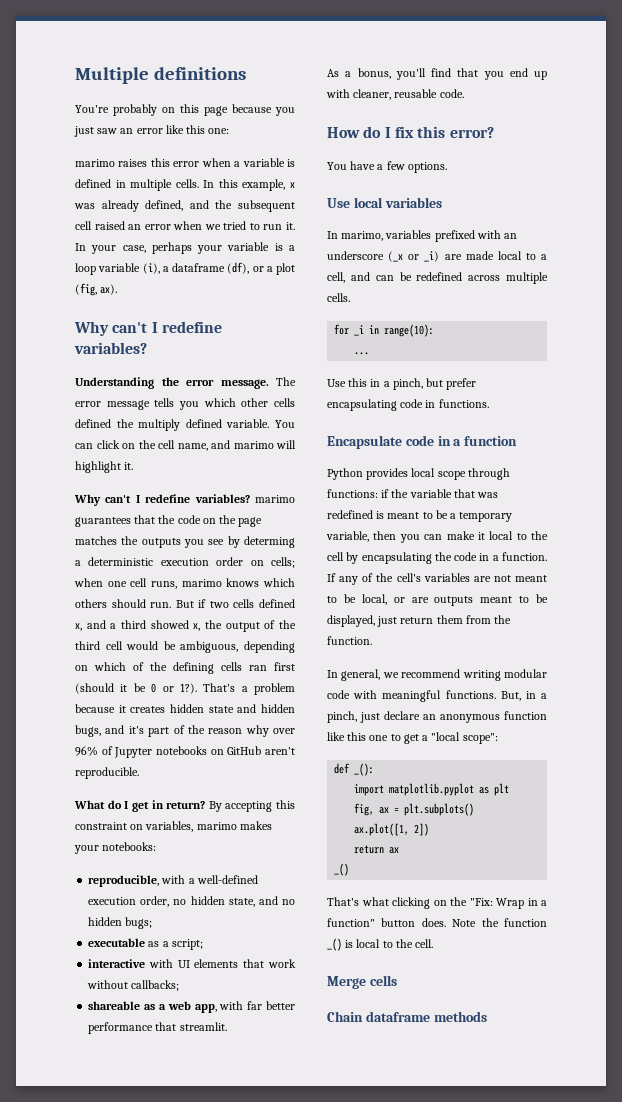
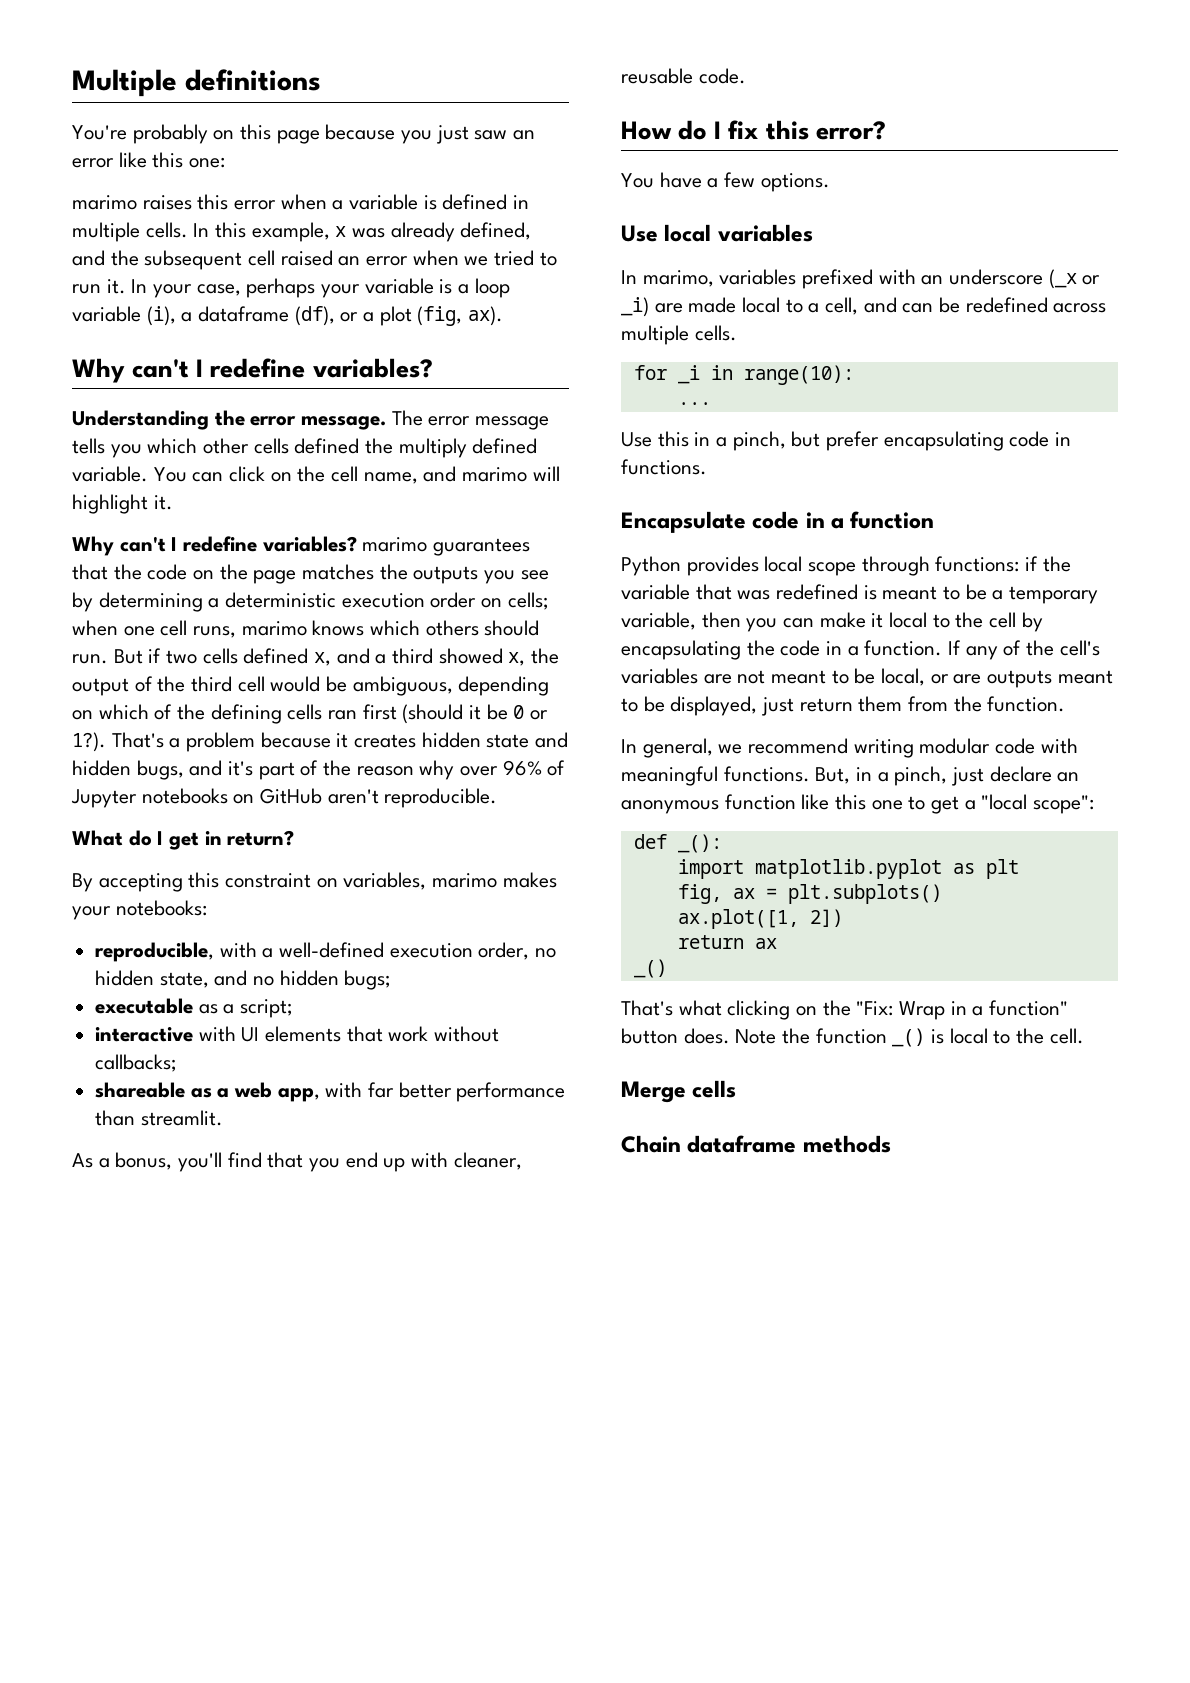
[244,536,295,548] determing -> [98,592,203,612] determining
(206, 805) none -> (295, 838) //
[155,1022,177,1031] that -> [95,1110,136,1126] than

